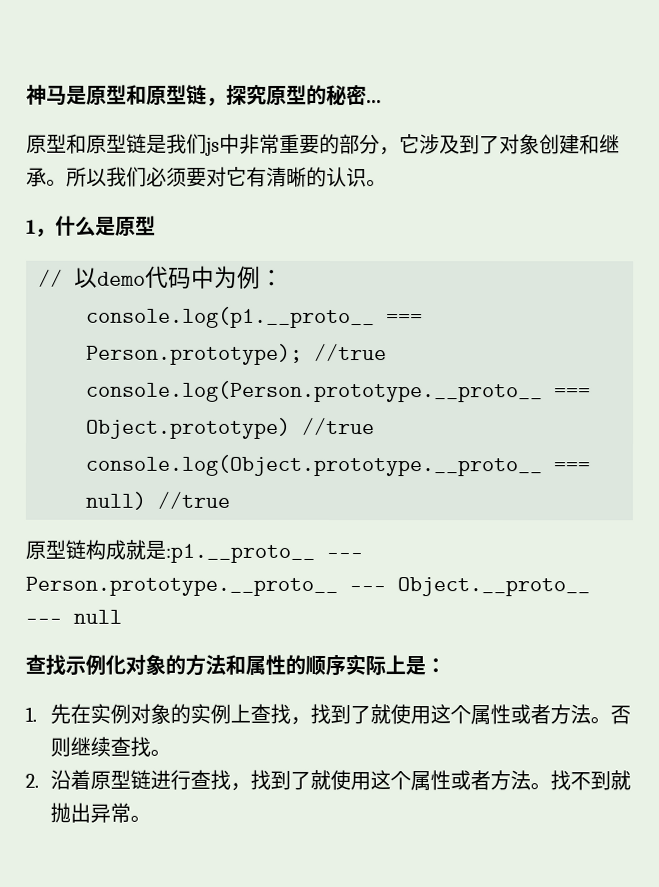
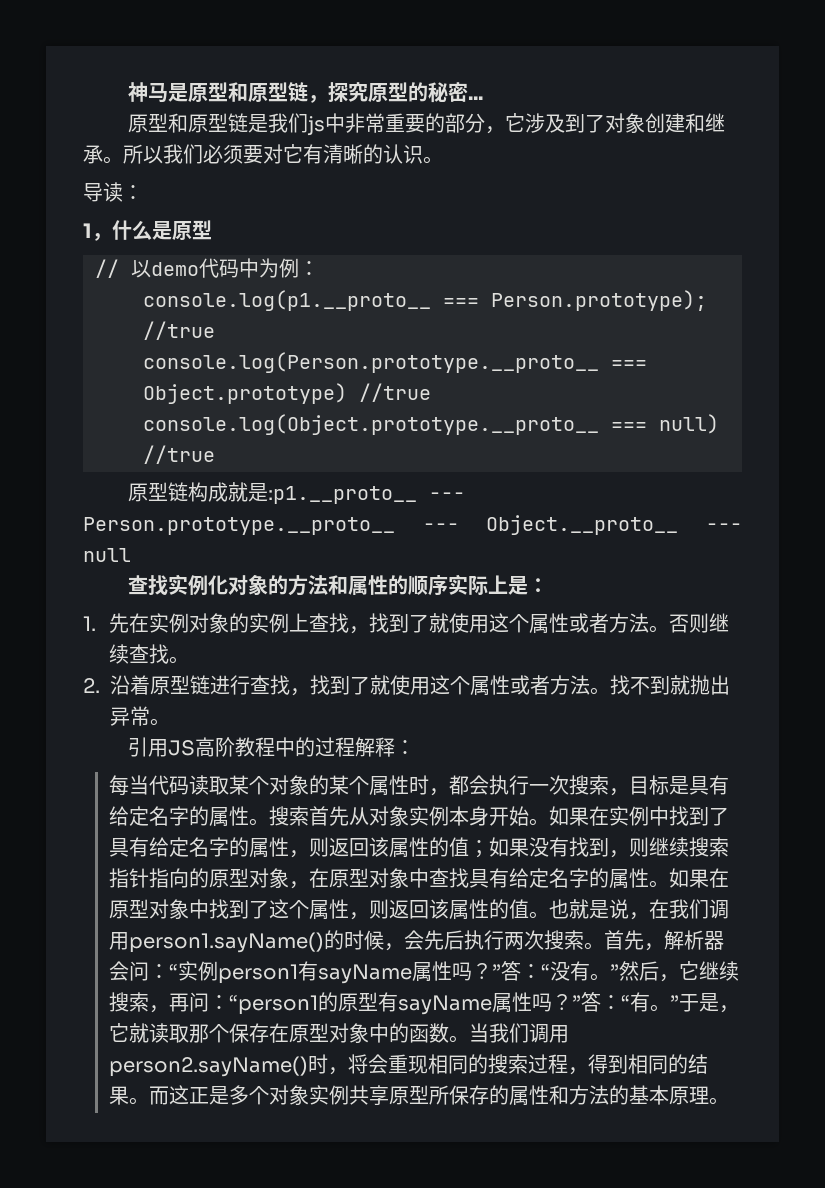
(387, 183) none -> [83,182,143,202] // 导读：
[65,655,86,675] 示 -> [168,574,189,595] 实
(151, 818) none -> [128,737,416,757] [108,775,729,796] [108,806,729,827] [108,837,729,858] [108,868,729,889] [108,899,729,920] [108,930,724,953] [108,961,739,984] [108,992,739,1015] [108,1023,569,1043] [108,1054,708,1077] [108,1085,729,1106] // 引用JS高阶教程中的过程解释： // 每当代码读取某个对象的某个属性时，都会执行一次搜索，目标是具有给定名字的属性。搜索首先从对象实例本身开始。如果在实例中找到了具有给定名字的属性，则返回该属性的值；如果没有找到，则继续搜索指针指向的原型对象，在原型对象中查找具有给定名字的属性。如果在原型对象中找到了这个属性，则返回该属性的值。也就是说，在我们调用person1.sayName()的时候，会先后执行两次搜索。首先，解析器会问：“实例person1有sayName属性吗？”答：“没有。”然后，它继续搜索，再问：“person1的原型有sayName属性吗？”答：“有。”于是，它就读取那个保存在原型对象中的函数。当我们调用person2.sayName()时，将会重现相同的搜索过程，得到相同的结果。而这正是多个对象实例共享原型所保存的属性和方法的基本原理。

